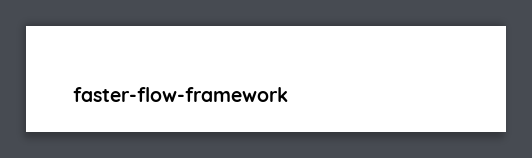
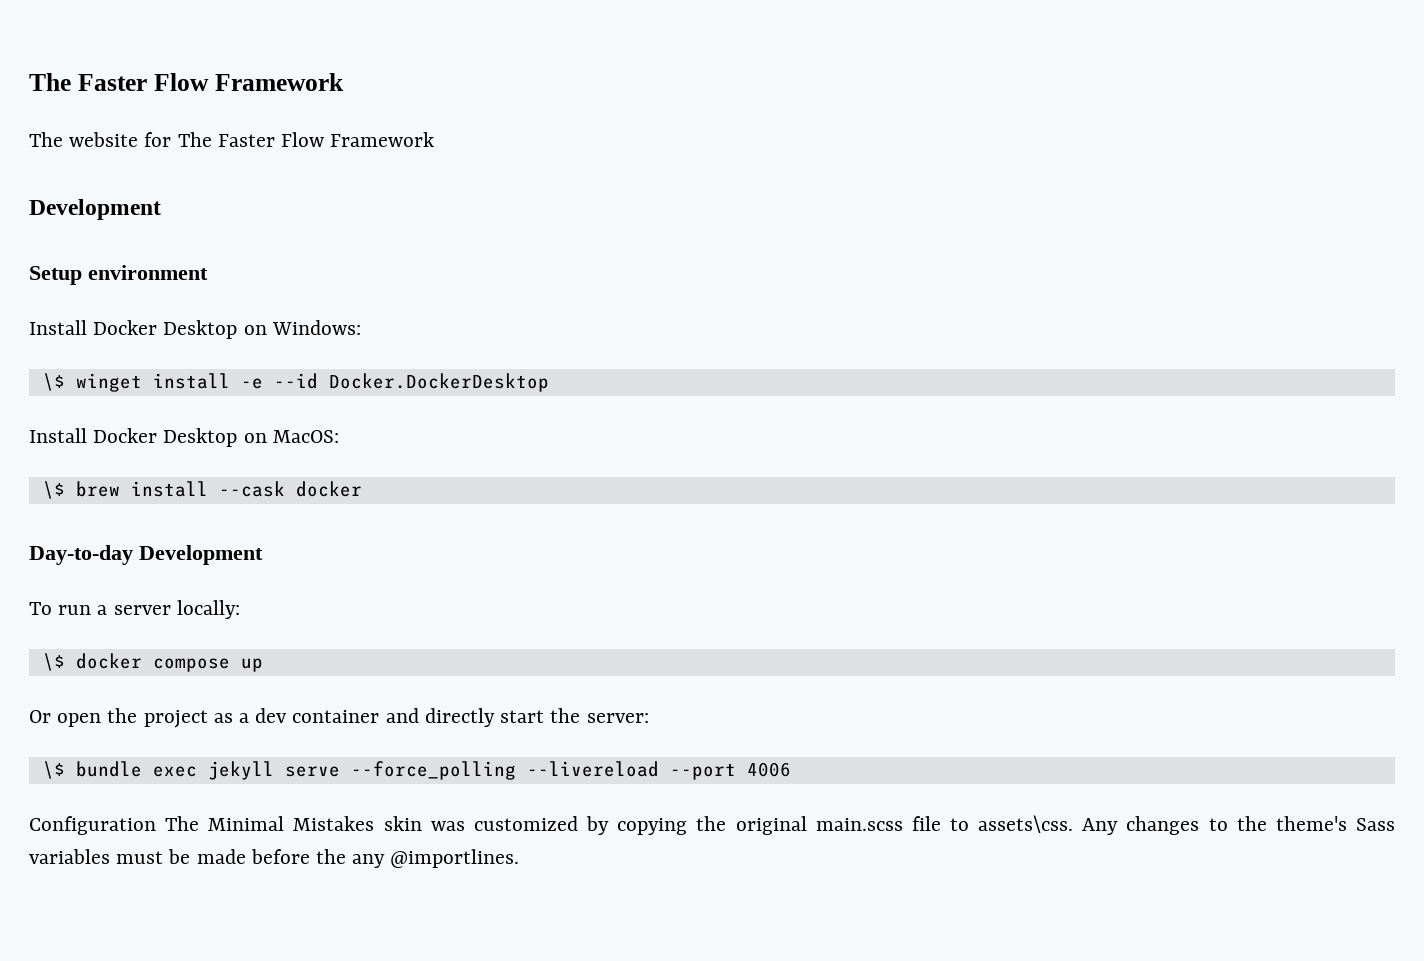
[73,87,288,102] faster-flow-framework -> [29,73,344,91] [29,132,435,147] [29,199,161,220] [29,265,208,285] [29,320,361,339] [42,373,549,392] [29,428,339,447] [42,481,362,499] [29,545,263,565] [29,600,240,619] [42,653,263,672] [29,708,649,728] [42,761,791,780] [29,815,1396,835] [29,849,520,868] The Faster Flow Framework // The website for The Faster Flow Framework // Development // Setup environment // Install Docker Desktop on Windows: // \$ winget install -e --id Docker.DockerDesktop // Install Docker Desktop on MacOS: // \$ brew install --cask docker // Day-to-day Development // To run a server locally: // \$ docker compose up // Or open the project as a dev container and directly start the server: // \$ bundle exec jekyll serve --force_polling --livereload --port 4006 // Configuration The Minimal Mistakes skin was customized by copying the original main.scss file to assets\css. Any changes to the theme's Sass variables must be made before the any @importlines.

